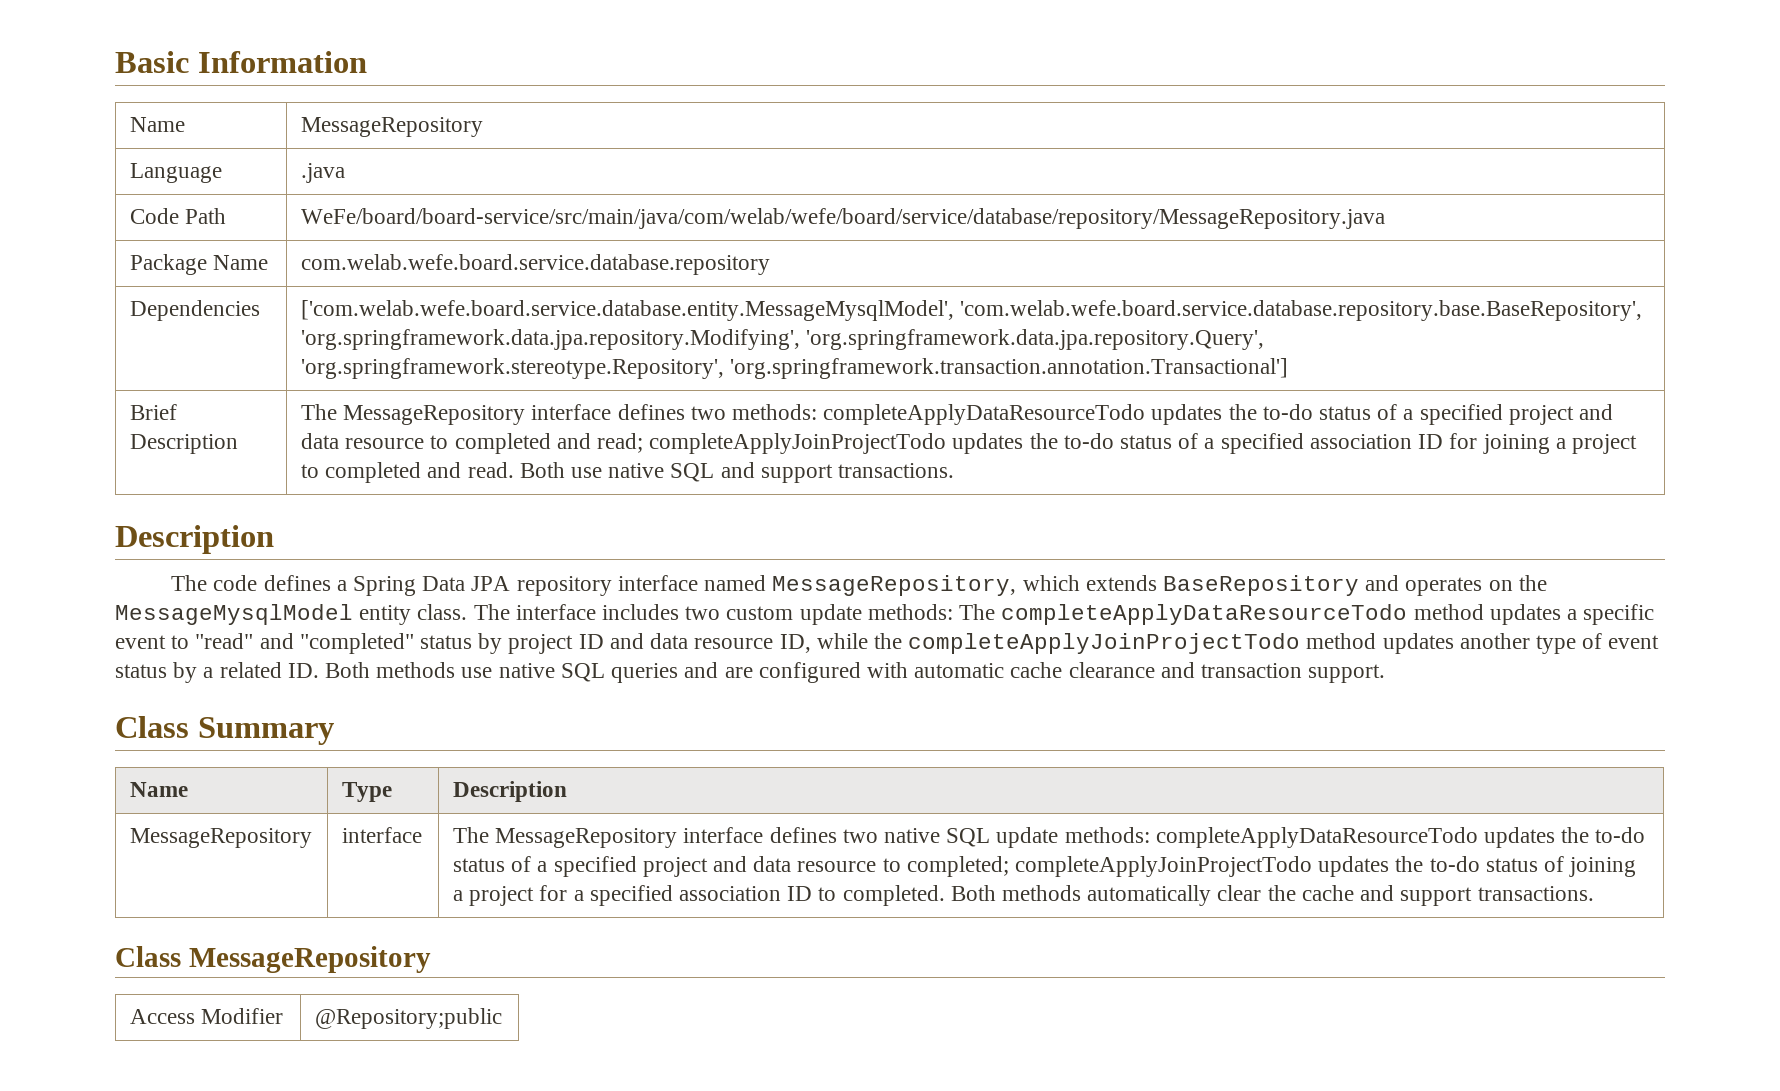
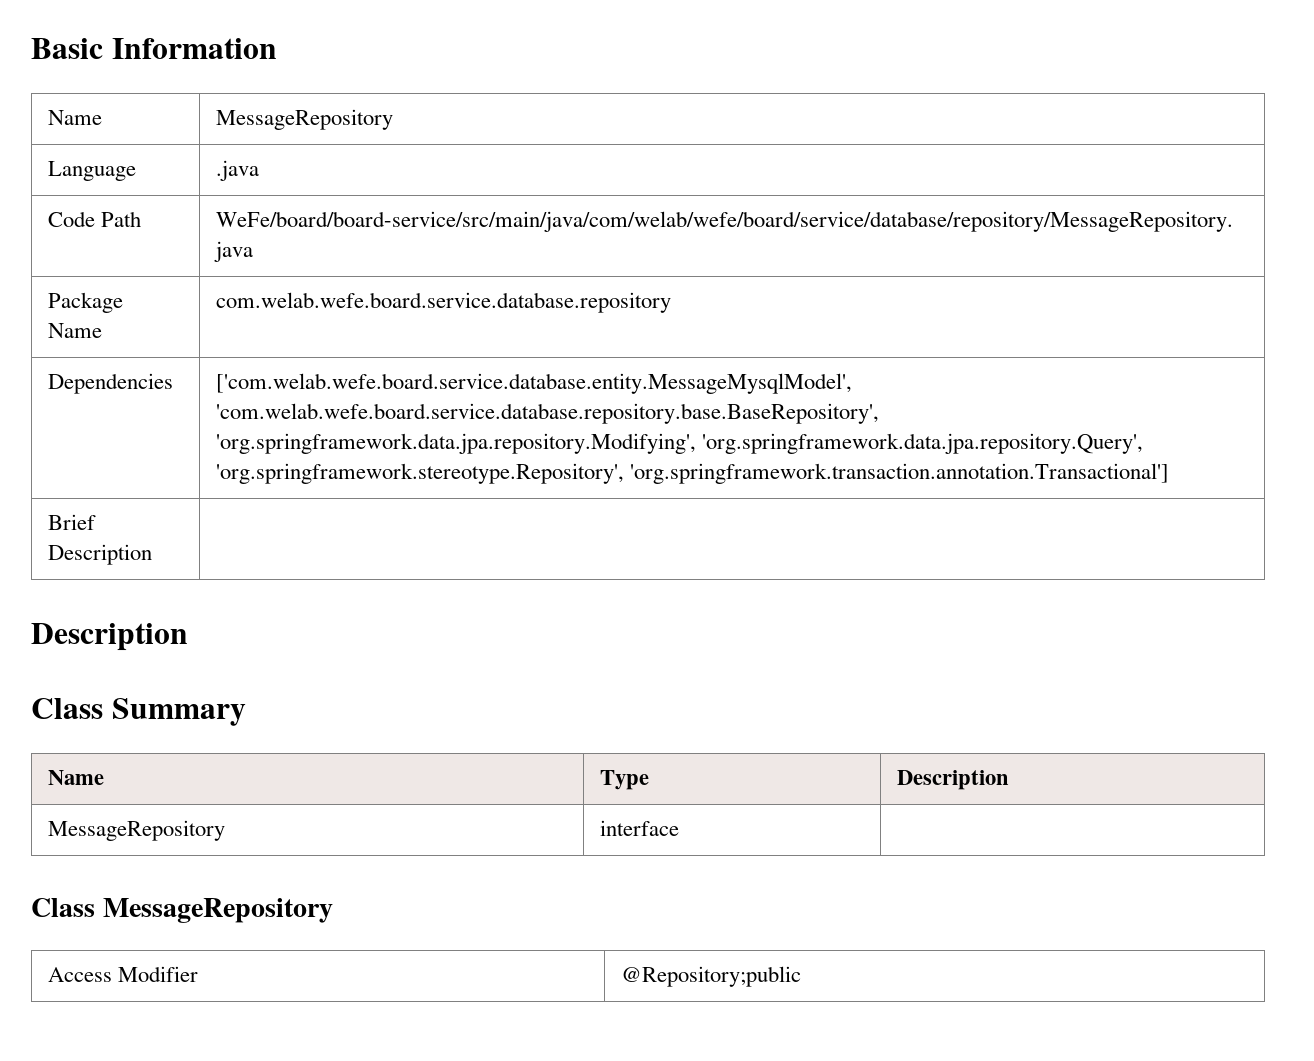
[300,404,1614,425] [300,433,1637,454] [300,462,955,483] [115,525,274,554] [171,575,1547,596] [115,604,1655,625] [115,633,1660,654] [115,662,1386,683] The MessageRepository interface defines two methods: completeApplyDataResourceTodo updates the to-do status of a specified project and data resource to completed and read; completeApplyJoinProjectTodo updates the to-do status of a specified association ID for joining a project to completed and read. Both use native SQL and support transactions. // Description // The code defines a Spring Data JPA repository interface named MessageRepository, which extends BaseRepository and operates on the MessageMysqlModel entity class. The interface includes two custom update methods: The completeApplyDataResourceTodo method updates a specific event to "read" and "completed" status by project ID and data resource ID, while the completeApplyJoinProjectTodo method updates another type of event status by a related ID. Both methods use native SQL queries and are configured with automatic cache clearance and transaction support. -> [31,623,188,651] // Description
[452,827,1646,848] [452,856,1637,877] [452,885,1594,906] The MessageRepository interface defines two native SQL update methods: completeApplyDataResourceTodo updates the to-do status of a specified project and data resource to completed; completeApplyJoinProjectTodo updates the to-do status of joining a project for a specified association ID to completed. Both methods automatically clear the cache and support transactions. -> (680, 828) none

